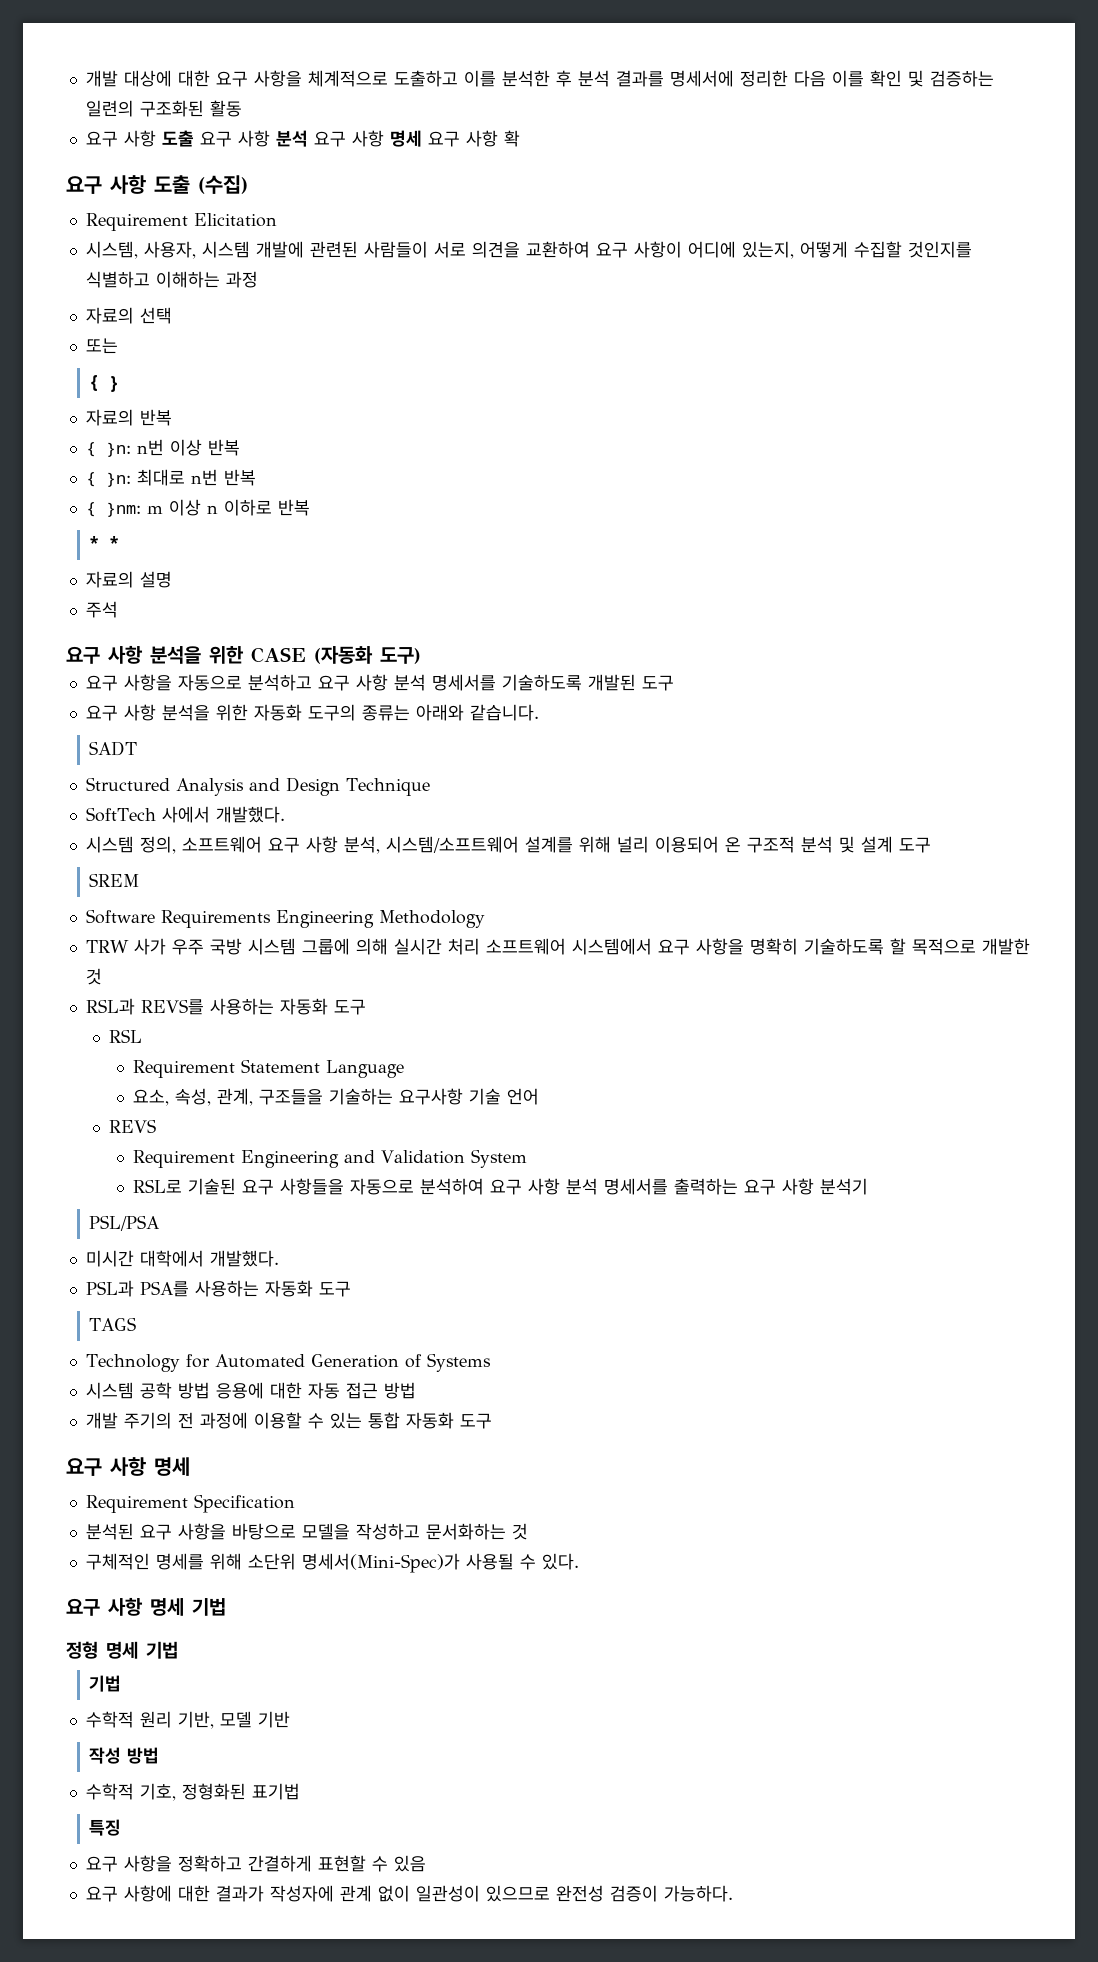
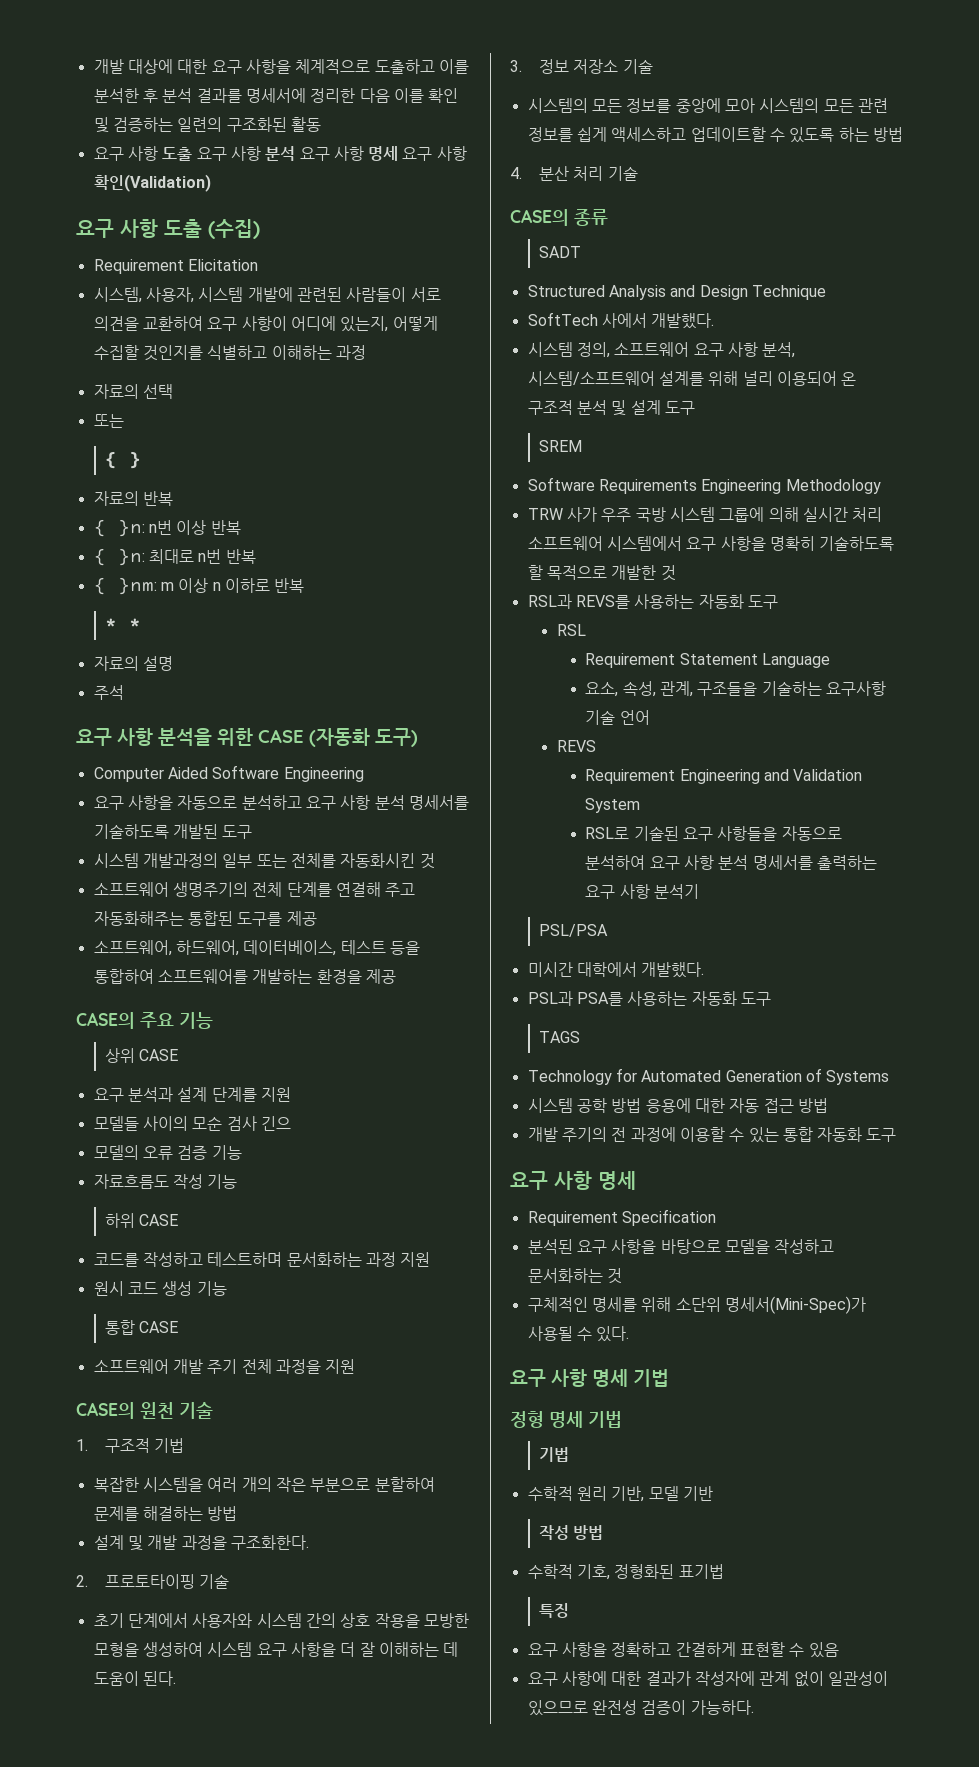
[503,130,520,147] 확 -> [93,174,211,192] 확인(Validation)
(421, 655) none -> [93,765,364,782] // Computer Aided Software Engineering
[85,704,539,721] 요구 사항 분석을 위한 자동화 도구의 종류는 아래와 같습니다. -> [93,853,435,869] [93,882,416,897] [93,911,317,926] [93,940,420,956] [93,969,396,984] [76,1012,213,1029] [104,1048,179,1063] [93,1087,291,1102] [93,1116,291,1131] [93,1145,242,1160] [93,1174,238,1189] [104,1213,179,1228] [93,1252,431,1267] [93,1281,227,1296] [104,1320,179,1335] [93,1359,356,1374] [76,1402,213,1419] [76,1438,185,1453] [93,1477,435,1492] [93,1506,238,1521] [93,1535,309,1551] [76,1574,230,1589] [93,1613,469,1628] [93,1642,459,1657] [93,1671,176,1686] [510,59,653,74] [527,98,888,113] [527,127,903,143] [510,166,638,181] [510,209,608,226] 시스템 개발과정의 일부 또는 전체를 자동화시킨 것 // 소프트웨어 생명주기의 전체 단계를 연결해 주고 자동화해주는 통합된 도구를 제공 // 소프트웨어, 하드웨어, 데이터베이스, 테스트 등을 통합하여 소프트웨어를 개발하는 환경을 제공 // CASE의 주요 기능 // 상위 CASE // 요구 분석과 설계 단계를 지원 // 모델들 사이의 모순 검사 긴으 // 모델의 오류 검증 기능 // 자료흐름도 작성 기능 // 하위 CASE // 코드를 작성하고 테스트하며 문서화하는 과정 지원 // 원시 코드 생성 기능 // 통합 CASE // 소프트웨어 개발 주기 전체 과정을 지원 // CASE의 원천 기술 // 1. 구조적 기법 // 복잡한 시스템을 여러 개의 작은 부분으로 분할하여 문제를 해결하는 방법 // 설계 및 개발 과정을 구조화한다. // 2. 프로토타이핑 기술 // 초기 단계에서 사용자와 시스템 간의 상호 작용을 모방한 모형을 생성하여 시스템 요구 사항을 더 잘 이해하는 데 도움이 된다. // 3. 정보 저장소 기술 // 시스템의 모든 정보를 중앙에 모아 시스템의 모든 관련 정보를 쉽게 액세스하고 업데이트할 수 있도록 하는 방법 // 4. 분산 처리 기술 // CASE의 종류

